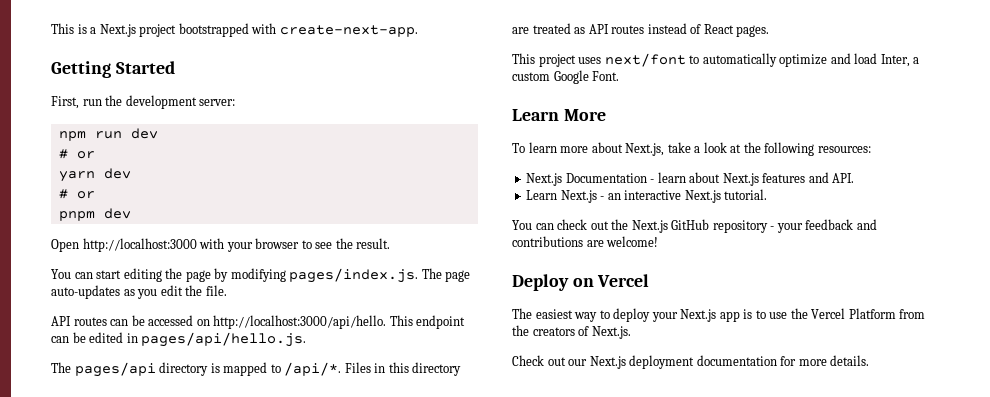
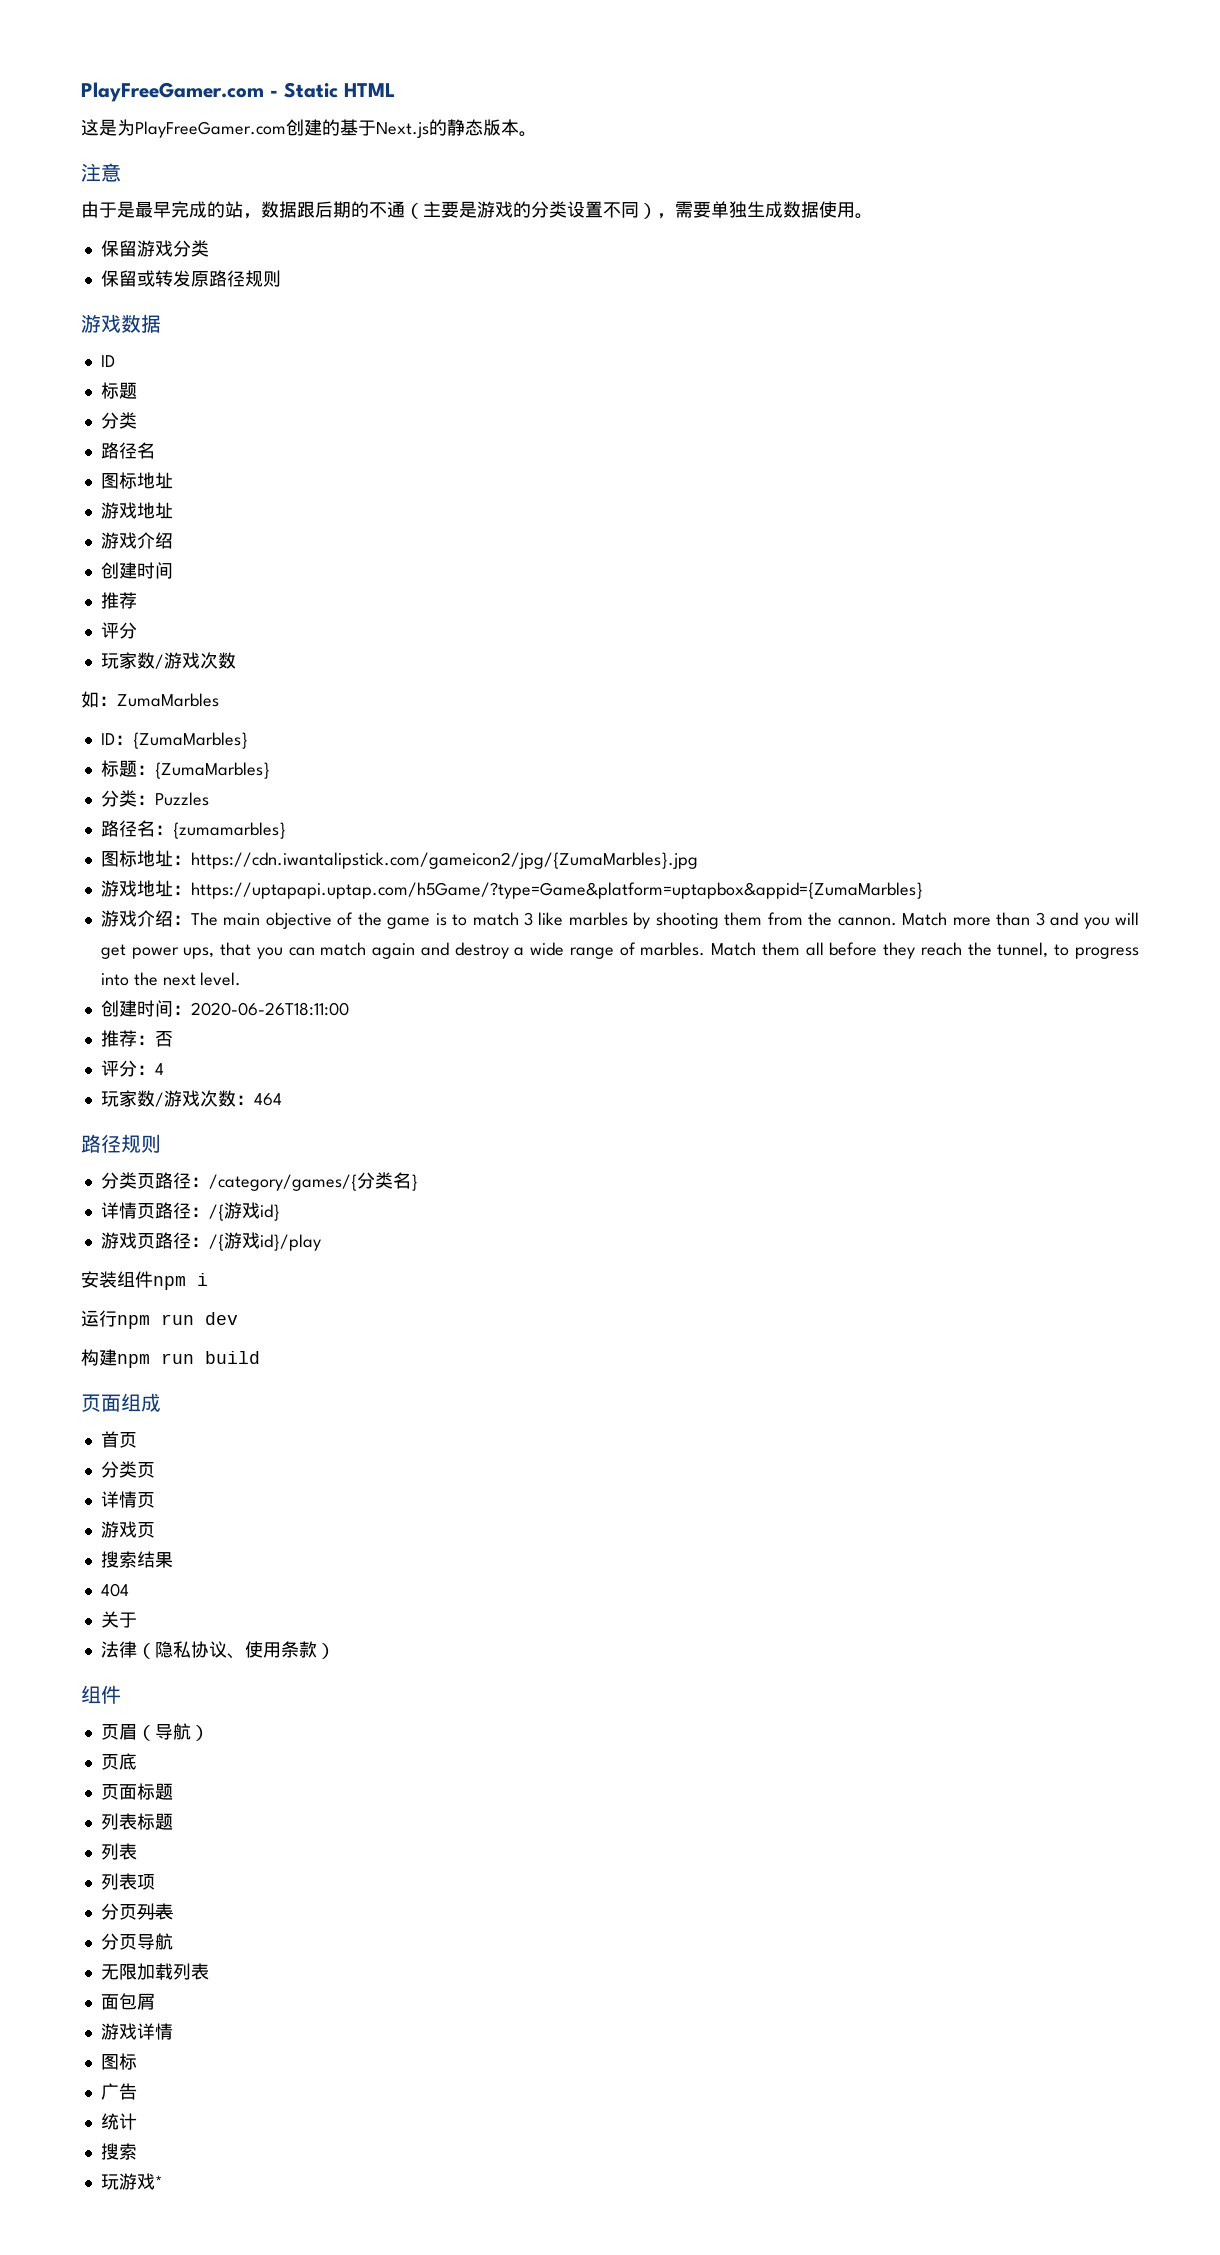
[51,23,418,37] [51,61,175,78] [51,95,236,109] [58,128,158,141] [58,149,95,159] [58,168,131,182] [58,189,95,199] [58,208,131,221] [51,238,391,252] [51,268,471,283] [51,285,227,299] [51,315,466,329] [51,332,307,347] [51,362,462,377] [512,23,770,37] [512,53,920,67] [512,70,620,84] [512,109,606,121] [512,142,871,156] [526,172,855,186] [526,189,768,203] [512,219,877,233] [512,236,659,247] [512,274,650,291] [512,308,926,322] [512,325,631,339] [512,355,870,369] This is a Next.js project bootstrapped with create-next-app. // Getting Started // First, run the development server: // npm run dev // # or // yarn dev // # or // pnpm dev // Open http://localhost:3000 with your browser to see the result. // You can start editing the page by modifying pages/index.js. The page auto-updates as you edit the file. // API routes can be accessed on http://localhost:3000/api/hello. This endpoint can be edited in pages/api/hello.js. // The pages/api directory is mapped to /api/*. Files in this directory are treated as API routes instead of React pages. // This project uses next/font to automatically optimize and load Inter, a custom Google Font. // Learn More // To learn more about Next.js, take a look at the following resources: // Next.js Documentation - learn about Next.js features and API. // Learn Next.js - an interactive Next.js tutorial. // You can check out the Next.js GitHub repository - your feedback and contributions are welcome! // Deploy on Vercel // The easiest way to deploy your Next.js app is to use the Vercel Platform from the creators of Next.js. // Check out our Next.js deployment documentation for more details. -> [81,82,395,102] [81,119,537,138] [81,163,121,182] [81,201,873,219] [100,240,209,257] [100,270,281,287] [81,314,161,333] [100,355,115,367] [100,382,137,399] [100,412,137,429] [100,442,155,459] [100,472,173,489] [100,502,173,519] [100,532,173,549] [100,562,173,579] [100,592,137,609] [100,622,137,639] [100,652,236,669] [81,691,219,708] [100,732,248,749] [100,760,270,779] [100,790,209,807] [100,820,286,839] [100,850,698,869] [100,880,923,899] [100,910,1140,929] [100,942,1139,959] [100,972,242,986] [100,1000,349,1017] [100,1030,173,1047] [100,1060,164,1077] [100,1090,282,1107] [81,1134,161,1153] [100,1172,418,1191] [100,1202,280,1221] [100,1232,321,1251] [81,1271,208,1290] [81,1310,238,1329] [81,1349,260,1368] [81,1393,161,1412] [100,1431,137,1448] [100,1461,155,1478] [100,1491,155,1508] [100,1521,155,1538] [100,1551,173,1568] [100,1583,129,1597] [100,1611,137,1628] [100,1641,335,1659] [81,1685,121,1704] [100,1723,209,1741] [100,1753,137,1770] [100,1783,173,1800] [100,1813,173,1830] [100,1843,137,1860] [100,1873,155,1890] [100,1903,173,1920] [100,1933,173,1950] [100,1963,209,1980] [100,1993,155,2010] [100,2023,173,2040] [100,2053,137,2070] [100,2083,137,2100] [100,2113,137,2130] [100,2143,137,2160] [100,2173,163,2190] PlayFreeGamer.com - Static HTML // 这是为PlayFreeGamer.com创建的基于Next.js的静态版本。 // 注意 // 由于是最早完成的站，数据跟后期的不通（主要是游戏的分类设置不同），需要单独生成数据使用。 // 保留游戏分类 // 保留或转发原路径规则 // 游戏数据 // ID // 标题 // 分类 // 路径名 // 图标地址 // 游戏地址 // 游戏介绍 // 创建时间 // 推荐 // 评分 // 玩家数/游戏次数 // 如：ZumaMarbles // ID：{ZumaMarbles} // 标题：{ZumaMarbles} // 分类：Puzzles // 路径名：{zumamarbles} // 图标地址：https://cdn.iwantalipstick.com/gameicon2/jpg/{ZumaMarbles}.jpg // 游戏地址：https://uptapapi.uptap.com/h5Game/?type=Game&platform=uptapbox&appid={ZumaMarbles} // 游戏介绍：The main objective of the game is to match 3 like marbles by shooting them from the cannon. Match more than 3 and you will get power ups, that you can match again and destroy a wide range of marbles. Match them all before they reach the tunnel, to progress into the next level. // 创建时间：2020-06-26T18:11:00 // 推荐：否 // 评分：4 // 玩家数/游戏次数：464 // 路径规则 // 分类页路径：/category/games/{分类名} // 详情页路径：/{游戏id} // 游戏页路径：/{游戏id}/play // 安装组件npm i // 运行npm run dev // 构建npm run build // 页面组成 // 首页 // 分类页 // 详情页 // 游戏页 // 搜索结果 // 404 // 关于 // 法律（隐私协议、使用条款） // 组件 // 页眉（导航） // 页底 // 页面标题 // 列表标题 // 列表 // 列表项 // 分页列表 // 分页导航 // 无限加载列表 // 面包屑 // 游戏详情 // 图标 // 广告 // 统计 // 搜索 // 玩游戏*

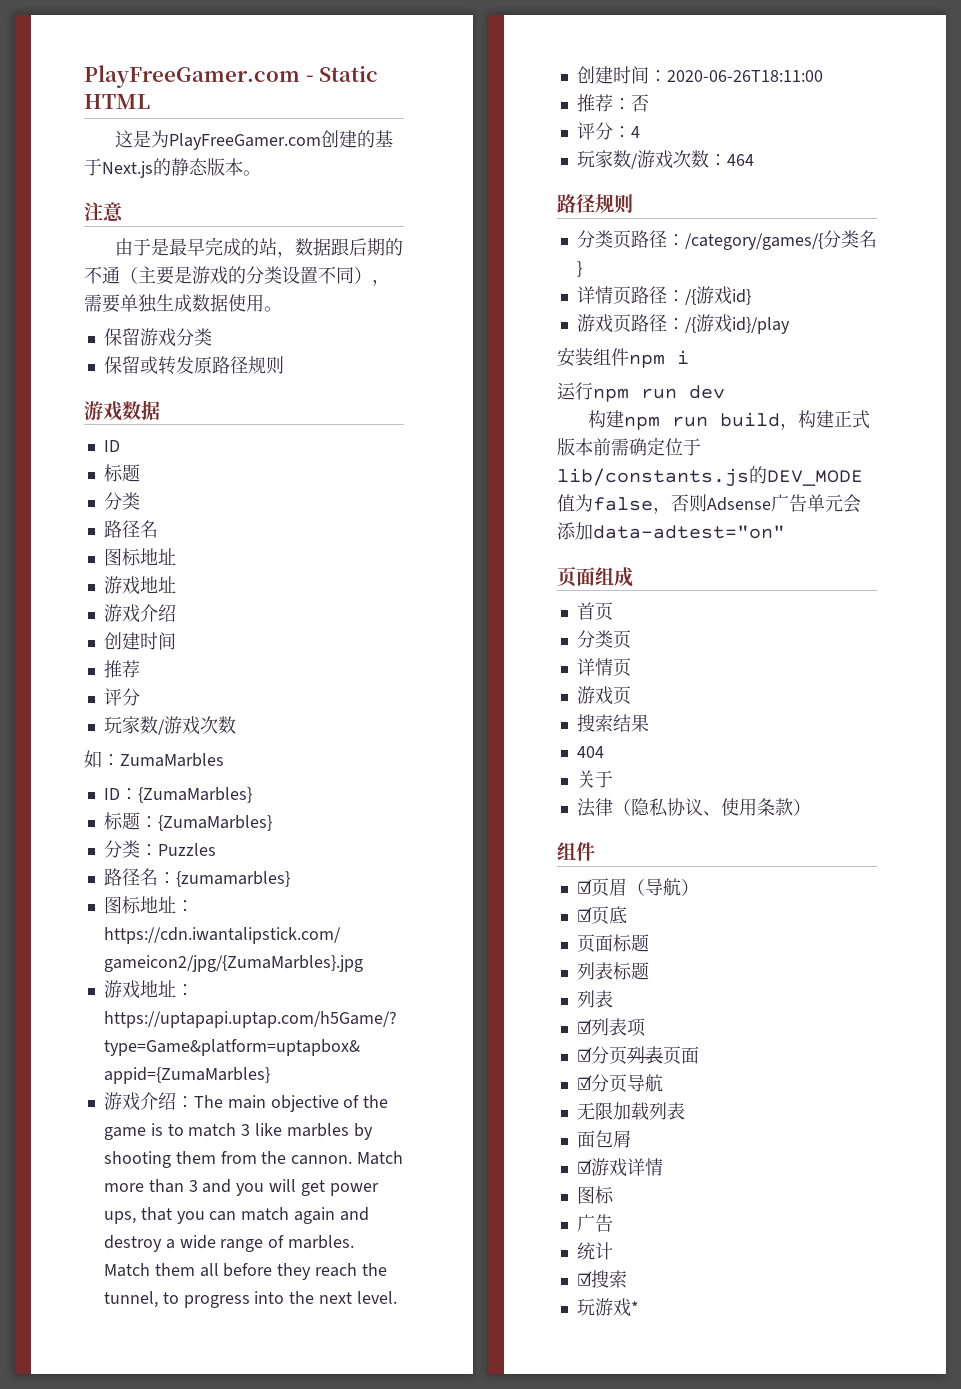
(260, 1357) none -> [780,410,871,430] [557,437,701,456] [557,466,863,487] [557,494,861,514] [557,522,785,540] ，构建正式版本前需确定位于lib/constants.js的DEV_MODE值为false，否则Adsense广告单元会添加data-adtest="on"
(121, 1694) none -> [576,879,592,894] ☑
(209, 1733) none -> [576,907,592,922] ☑
(137, 1851) none -> [576,1019,592,1034] ☑
(155, 1882) none -> [576,1047,592,1062] ☑
(173, 1911) // -> [662,1046,699,1065] [576,1075,592,1090] 页面 // ☑
(155, 2001) none -> [576,1159,592,1174] ☑
(137, 2121) none -> [576,1271,592,1286] ☑

